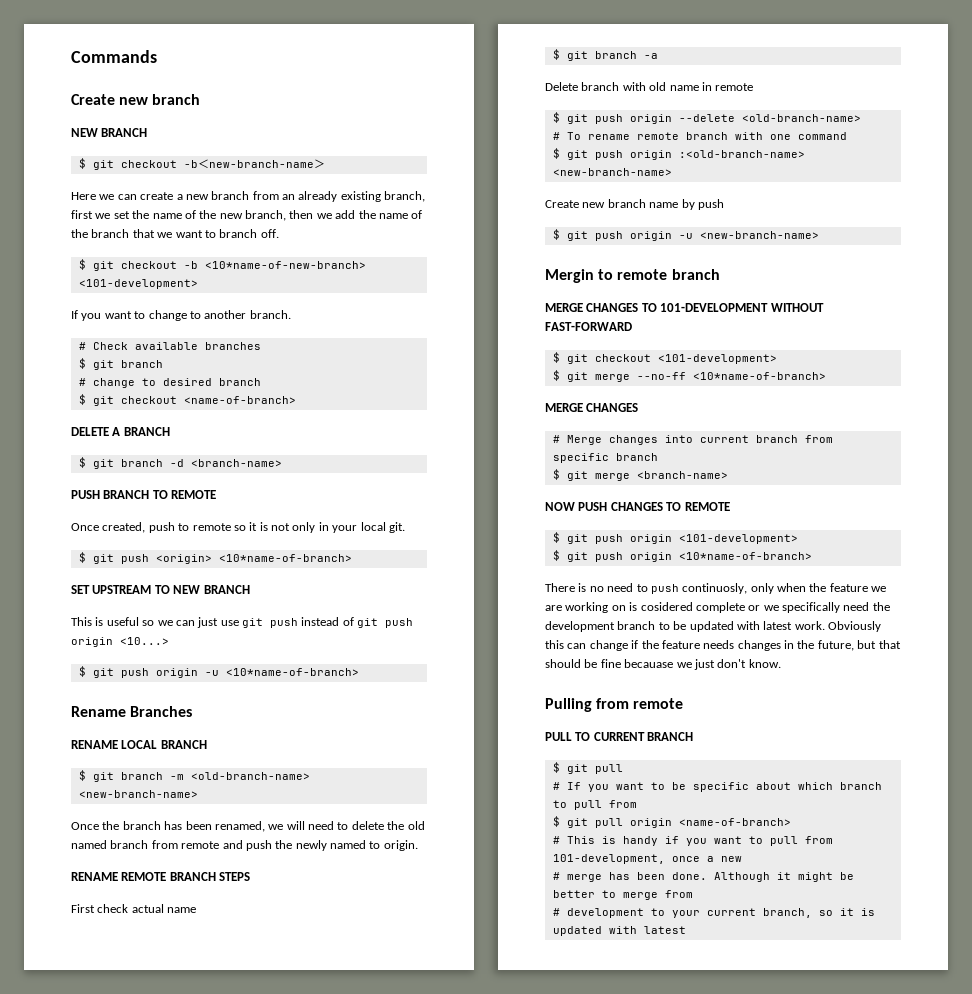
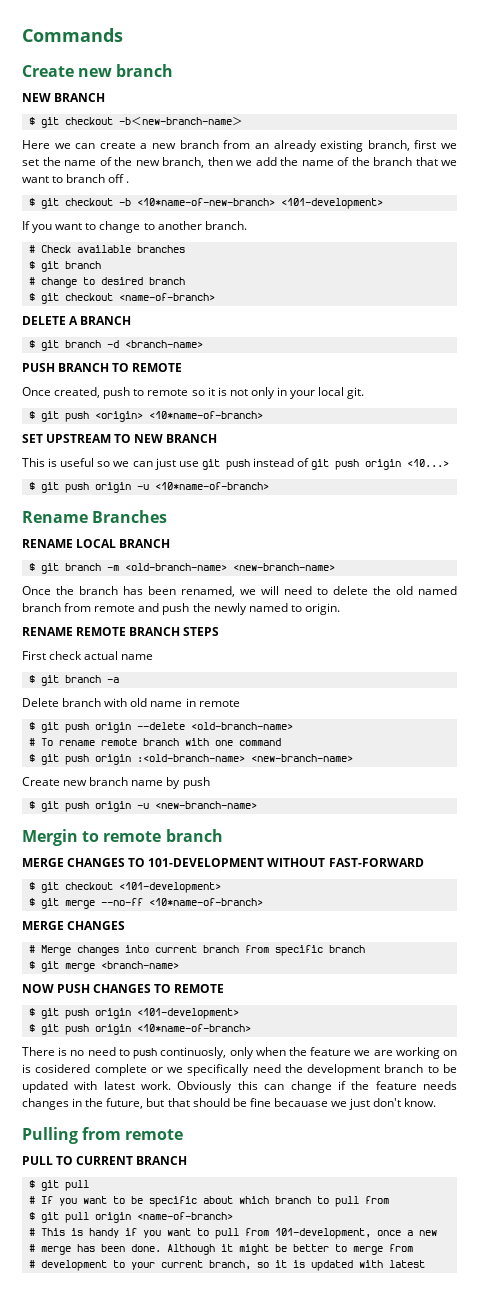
[260,229,279,238] off. -> [108,174,130,183] off .

